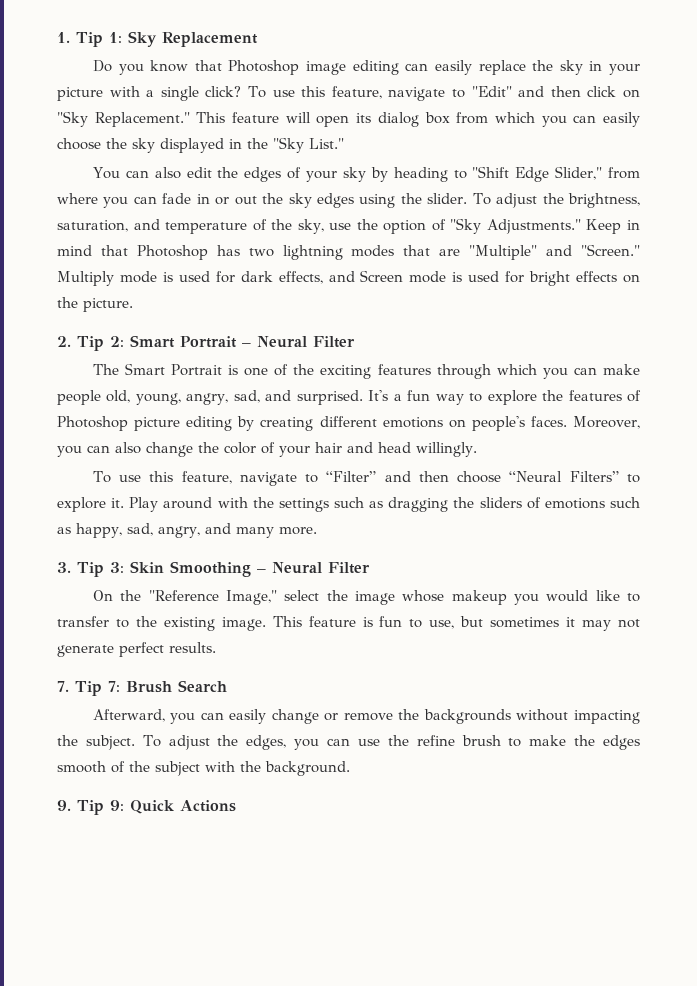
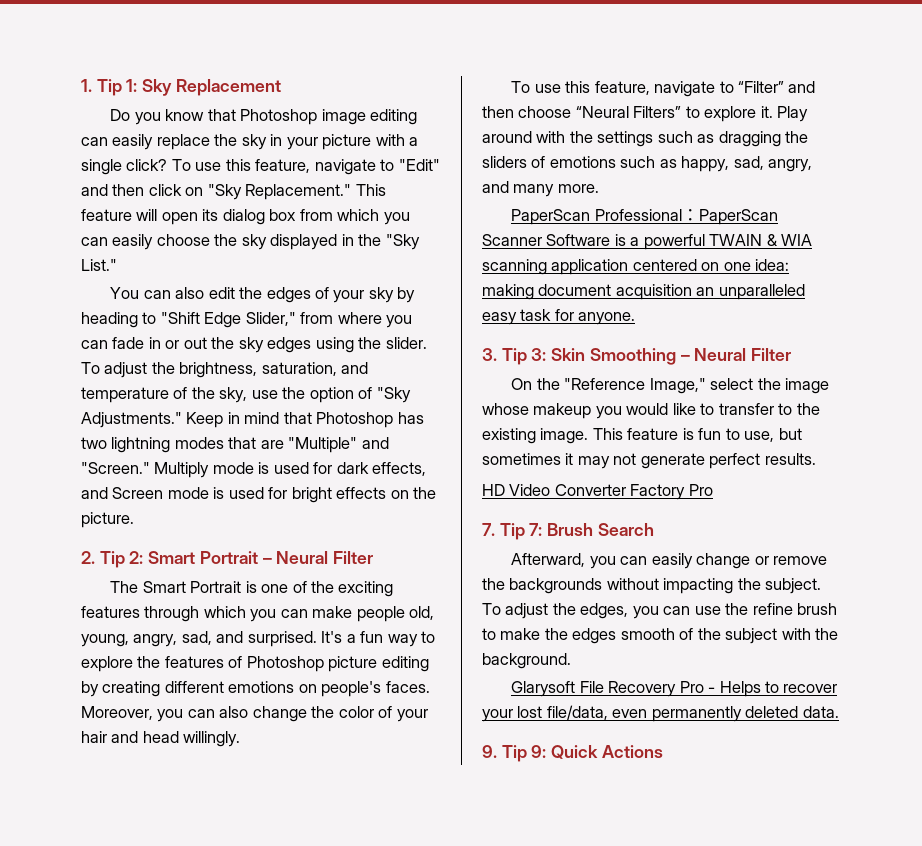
(317, 531) none -> [511,209,778,225] [482,234,813,250] [482,259,790,275] [482,284,805,300] [482,309,636,325] // PaperScan Professional：PaperScan Scanner Software is a powerful TWAIN & WIA scanning application centered on one idea: making document acquisition an unparalleled easy task for anyone.
(216, 647) none -> [482,484,713,500] // HD Video Converter Factory Pro
(350, 768) none -> [511,681,838,697] [482,705,839,722] // Glarysoft File Recovery Pro - Helps to recover your lost file/data, even permanently deleted data.

